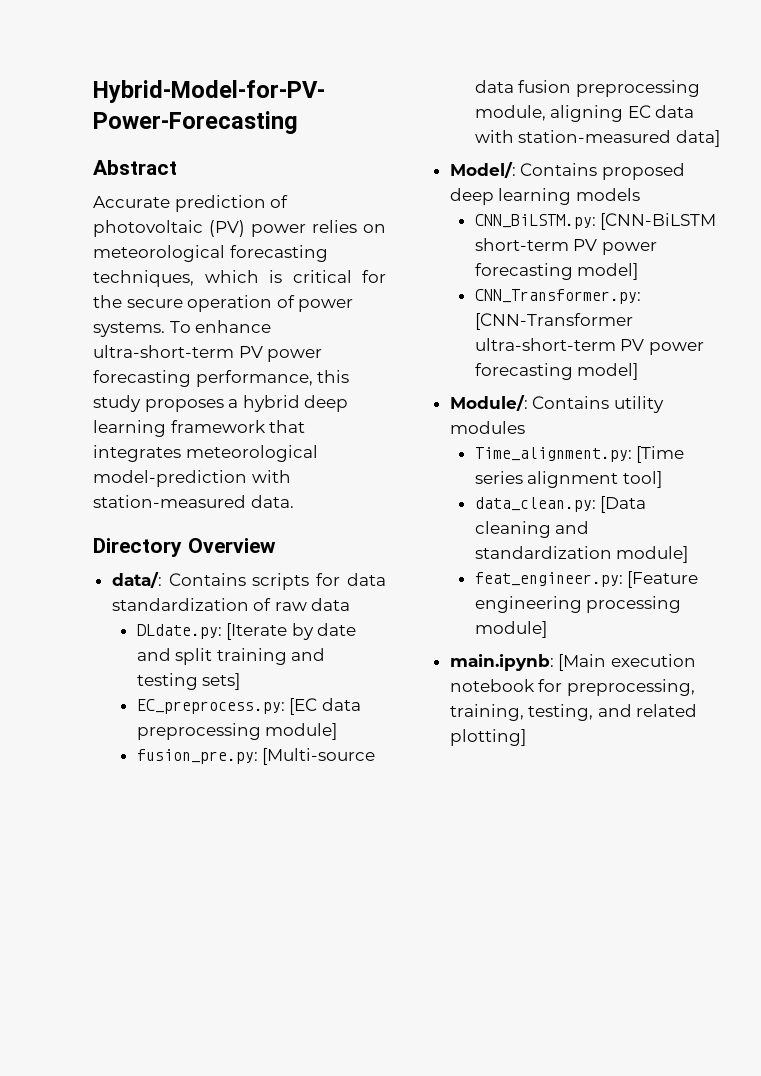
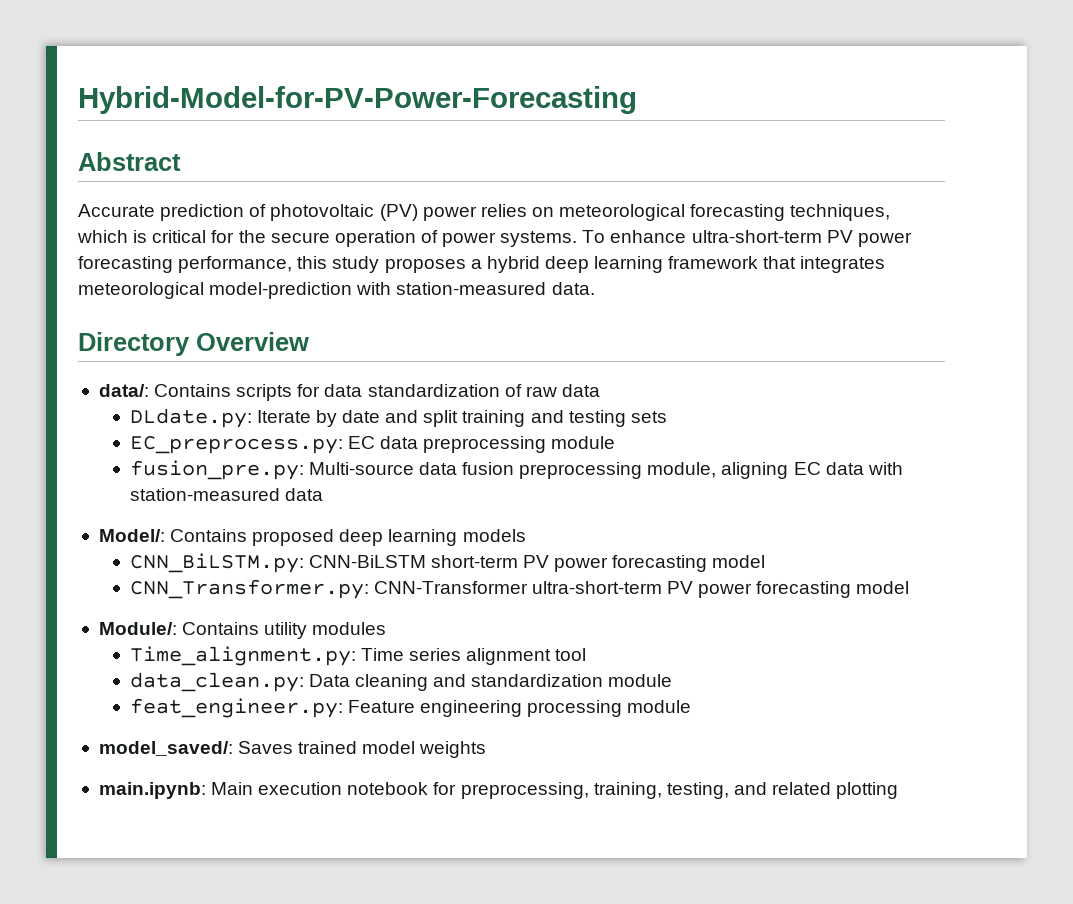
[226,623,288,640] [Iterate -> [256,410,311,423] Iterate
[202,673,241,690] sets] -> [630,411,667,423] sets
[289,698,318,715] [EC -> [347,436,375,449] EC
[265,723,338,740] module] -> [551,436,616,449] module
[262,748,376,765] [Multi-source -> [308,462,414,475] Multi-source
[675,130,720,147] data] -> [284,488,323,501] data
[600,213,717,230] [CNN-BiLSTM -> [308,555,426,568] CNN-BiLSTM
[577,263,639,280] model] -> [712,555,766,568] model
[474,313,633,330] [474,338,704,355] [474,363,639,380] [CNN-Transformer ultra-short-term PV power forecasting model] -> [373,581,910,598] CNN-Transformer ultra-short-term PV power forecasting model
[636,446,685,463] [Time -> [360,648,404,661] Time
[622,471,662,488] tool] -> [555,648,587,661] tool
[600,496,647,513] [Data -> [308,674,350,687] Data
[616,546,689,563] module] -> [608,674,673,687] module
[627,571,699,588] [Feature -> [347,700,415,713] Feature
[474,621,547,638] module] -> [627,700,692,713] [98,741,487,758] module // model_saved/: Saves trained model weights
[558,654,607,671] [Main -> [211,782,254,795] Main
[449,729,526,746] plotting] -> [836,782,899,799] plotting

